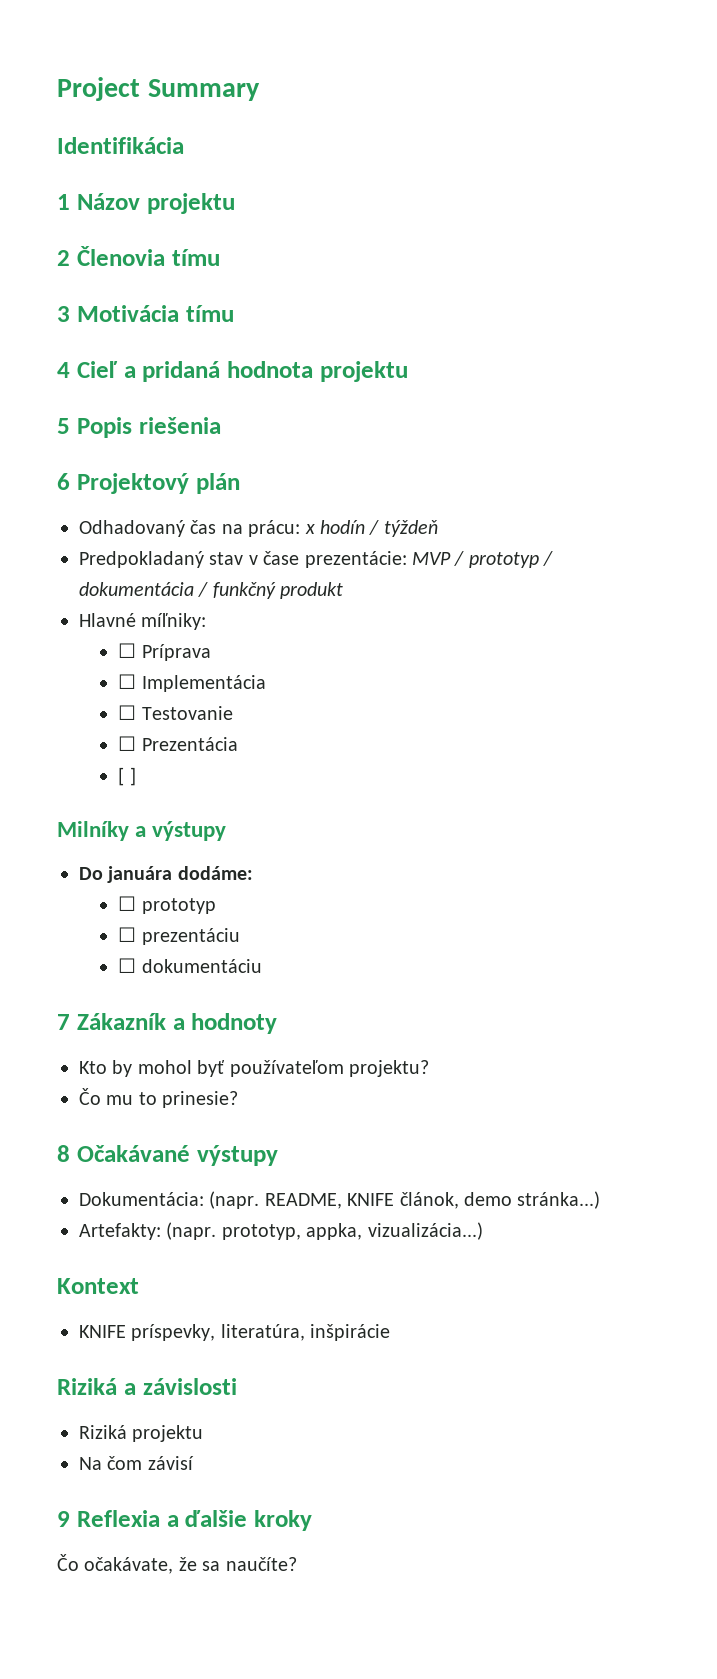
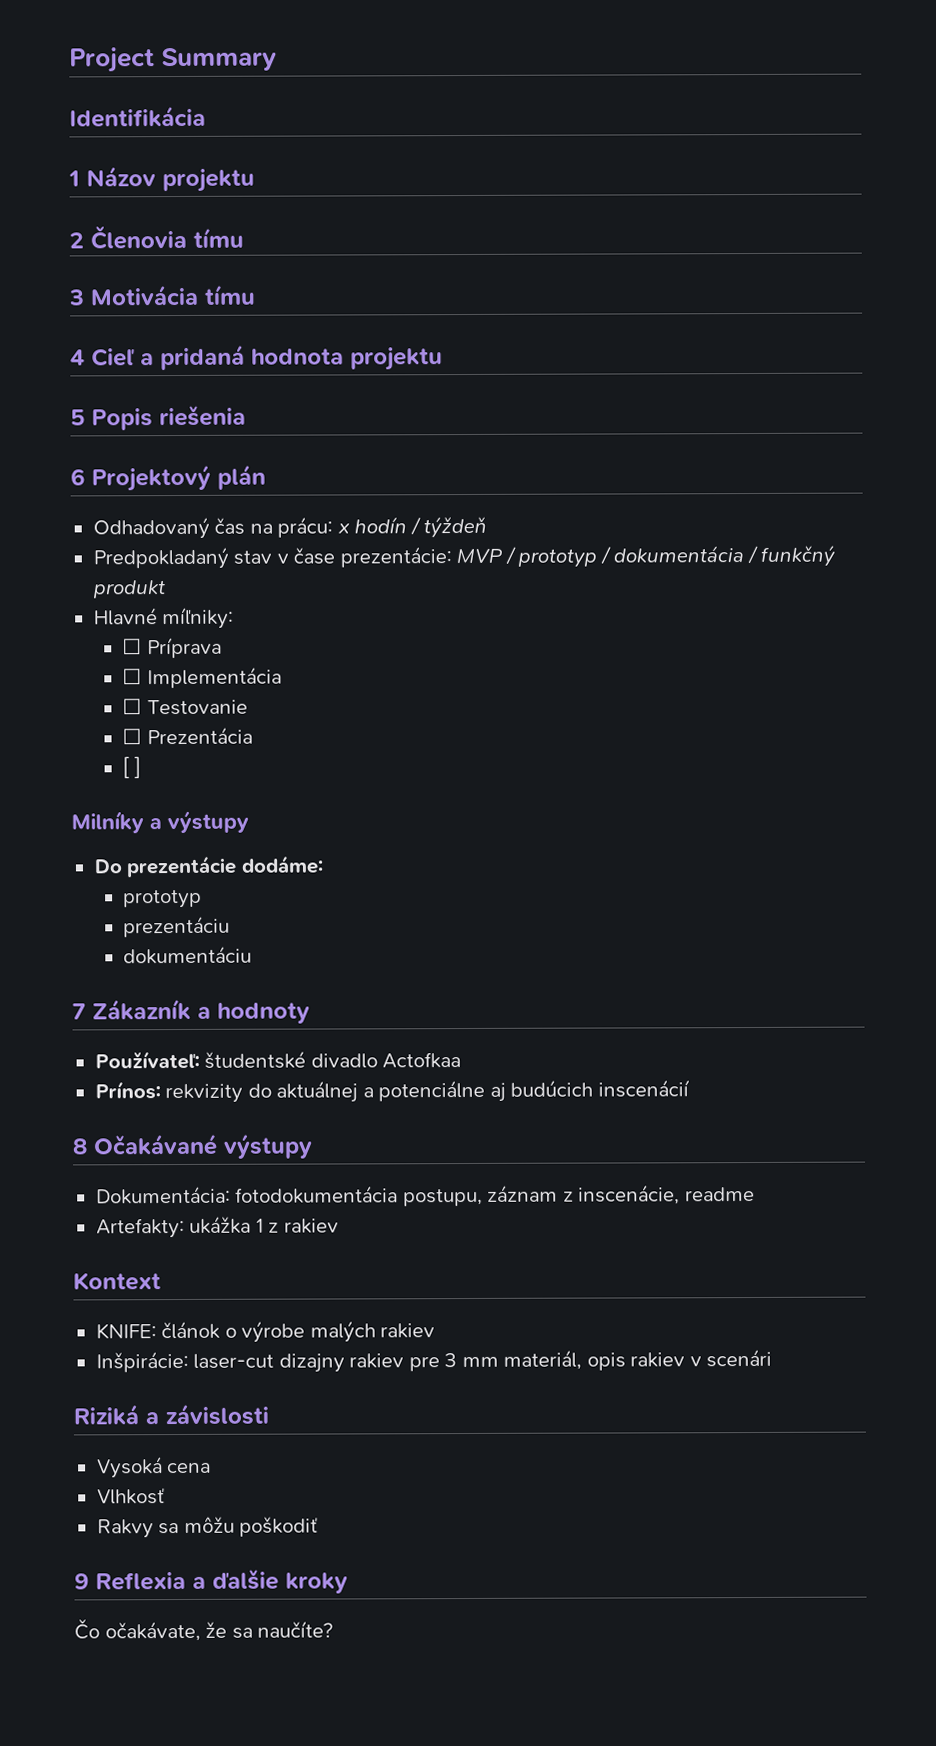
[107,866,173,883] januára -> [126,855,238,878] prezentácie
[118,896,137,911] ☐ -> (324, 864) none
[118,927,137,942] ☐ -> (203, 899) none
[118,958,137,973] ☐ -> (231, 926) none
[79,1060,429,1077] [79,1088,239,1108] [57,1145,278,1166] [79,1191,601,1209] [79,1222,483,1240] [57,1278,139,1294] [79,1324,391,1341] [57,1378,237,1395] [79,1425,204,1442] [79,1456,194,1470] Kto by mohol byť používateľom projektu? // Čo mu to prinesie? // 8 Očakávané výstupy // Dokumentácia: (napr. README, KNIFE článok, demo stránka...) // Artefakty: (napr. prototyp, appka, vizualizácia...) // Kontext // KNIFE príspevky, literatúra, inšpirácie // Riziká a závislosti // Riziká projektu // Na čom závisí -> [94,1050,462,1070] [94,1079,690,1104] [72,1133,312,1159] [95,1184,755,1207] [95,1215,339,1239] [73,1272,161,1291] [95,1320,436,1343] [95,1348,773,1373] [73,1403,269,1426] [96,1456,212,1479] [96,1488,165,1505] [96,1516,319,1539] Používateľ: študentské divadlo Actofkaa // Prínos: rekvizity do aktuálnej a potenciálne aj budúcich inscenácií // 8 Očakávané výstupy // Dokumentácia: fotodokumentácia postupu, záznam z inscenácie, readme // Artefakty: ukážka 1 z rakiev // Kontext // KNIFE: článok o výrobe malých rakiev // Inšpirácie: laser-cut dizajny rakiev pre 3 mm materiál, opis rakiev v scenári // Riziká a závislosti // Vysoká cena // Vlhkosť // Rakvy sa môžu poškodiť

